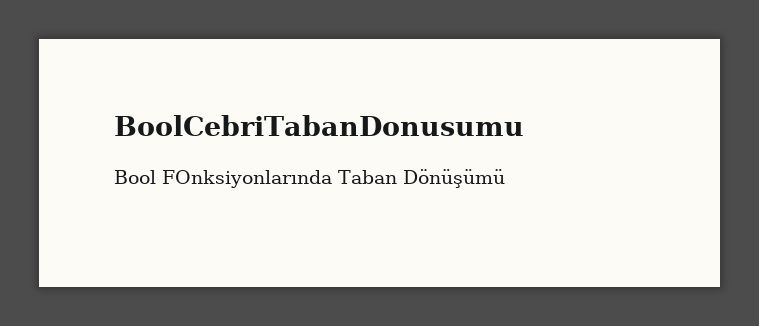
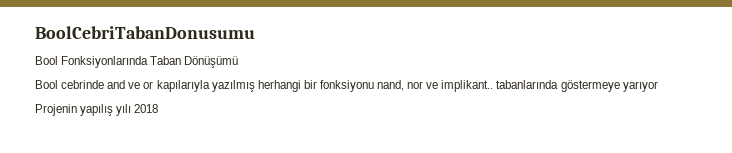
[162,170,332,188] FOnksiyonlarında -> [61,56,149,68] Fonksiyonlarında
(505, 178) none -> [35,80,658,92] [35,104,159,116] // Bool cebrinde and ve or kapılarıyla yazılmış herhangi bir fonksiyonu nand, nor ve implikant.. tabanlarında göstermeye yarıyor // Projenin yapılış yılı 2018

